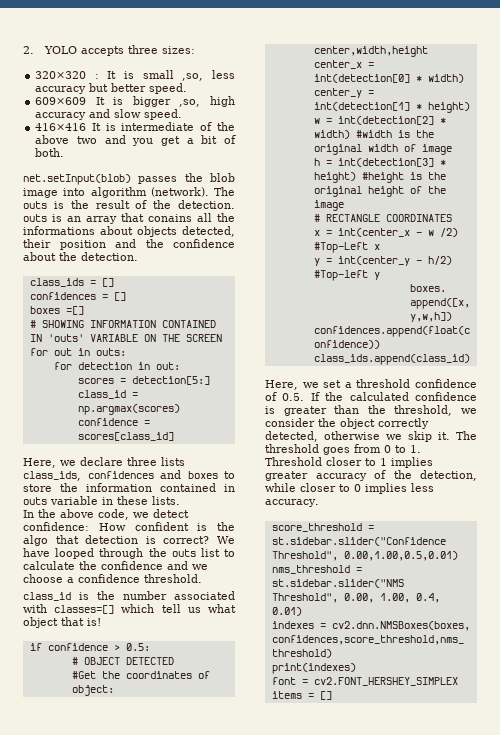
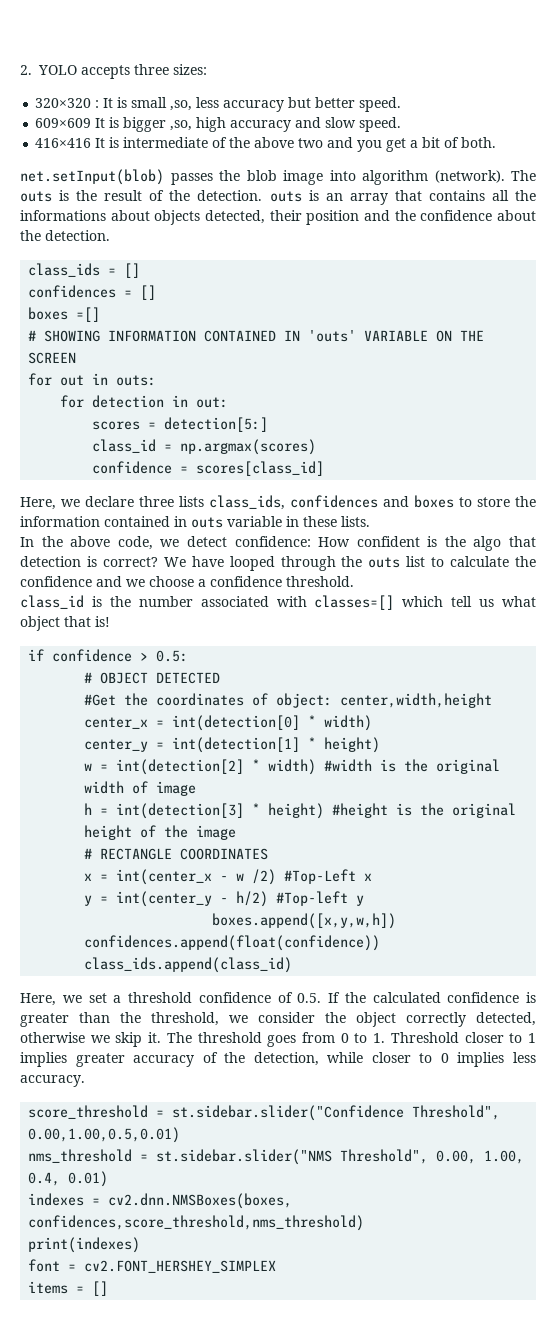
[148,214,192,222] conains -> [428,190,485,201] contains

